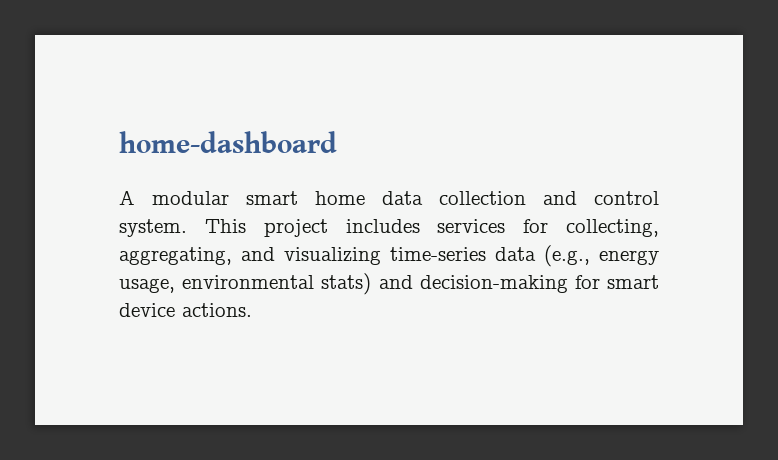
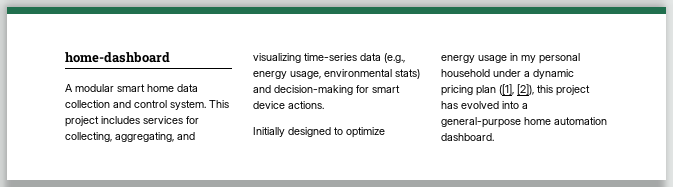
(252, 310) none -> [253,127,385,138] [441,53,580,64] [441,69,574,79] [441,84,590,96] [441,101,528,109] [441,117,607,128] [441,133,494,141] // Initially designed to optimize energy usage in my personal household under a dynamic pricing plan ([1], [2]), this project has evolved into a general-purpose home automation dashboard.

